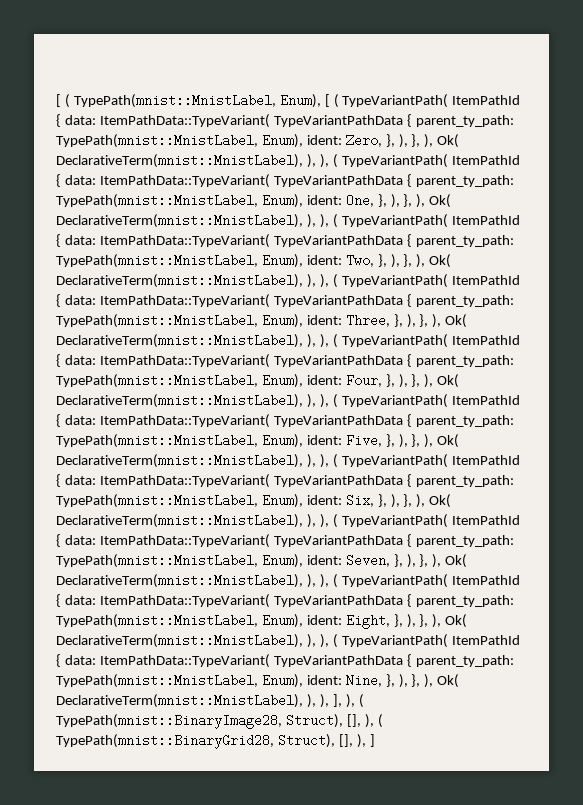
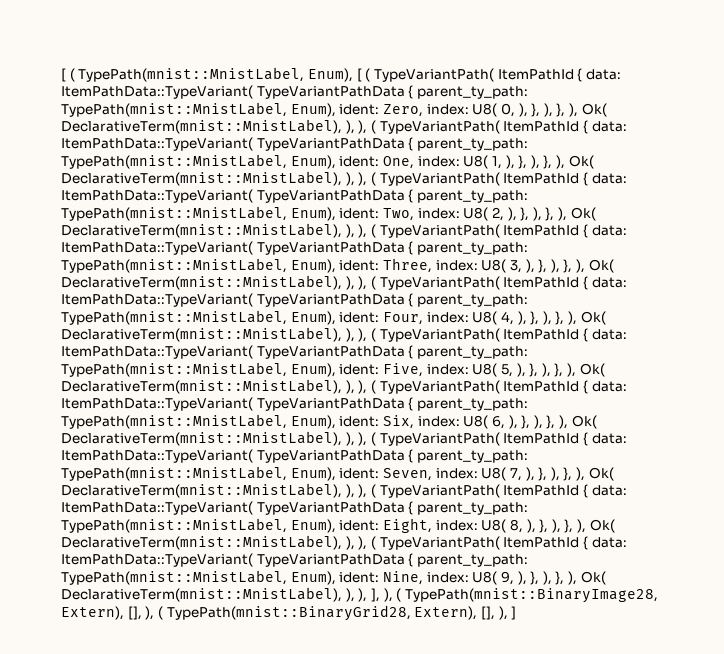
(382, 140) none -> [426,103,528,117] index: U8( 0, ),
(374, 200) none -> [417,155,515,169] index: U8( 1, ),
(374, 260) none -> [417,207,517,221] index: U8( 2, ),
(390, 320) none -> [435,259,535,273] index: U8( 3, ),
(382, 380) none -> [426,311,527,325] index: U8( 4, ),
(382, 440) none -> [426,363,526,377] index: U8( 5, ),
(374, 500) none -> [417,415,518,429] index: U8( 6, ),
(390, 560) none -> [435,467,535,481] index: U8( 7, ),
(390, 621) none -> [435,519,536,533] index: U8( 8, ),
(382, 680) none -> [426,571,527,585] index: U8( 9, ),
[285,714,343,728] Struct), -> [61,606,124,620] Extern),
[277,734,335,748] Struct), -> [414,606,478,620] Extern),

